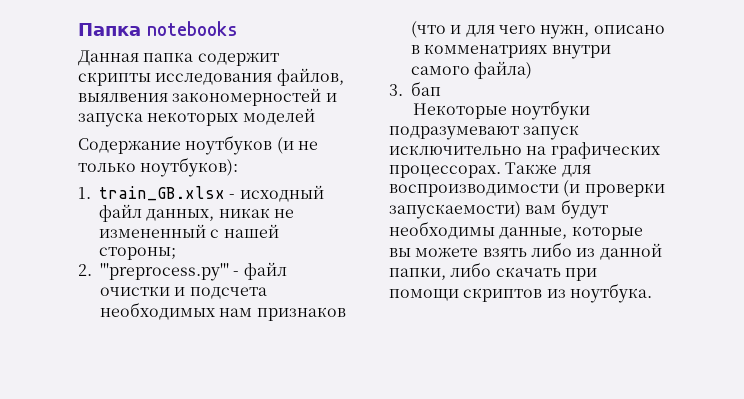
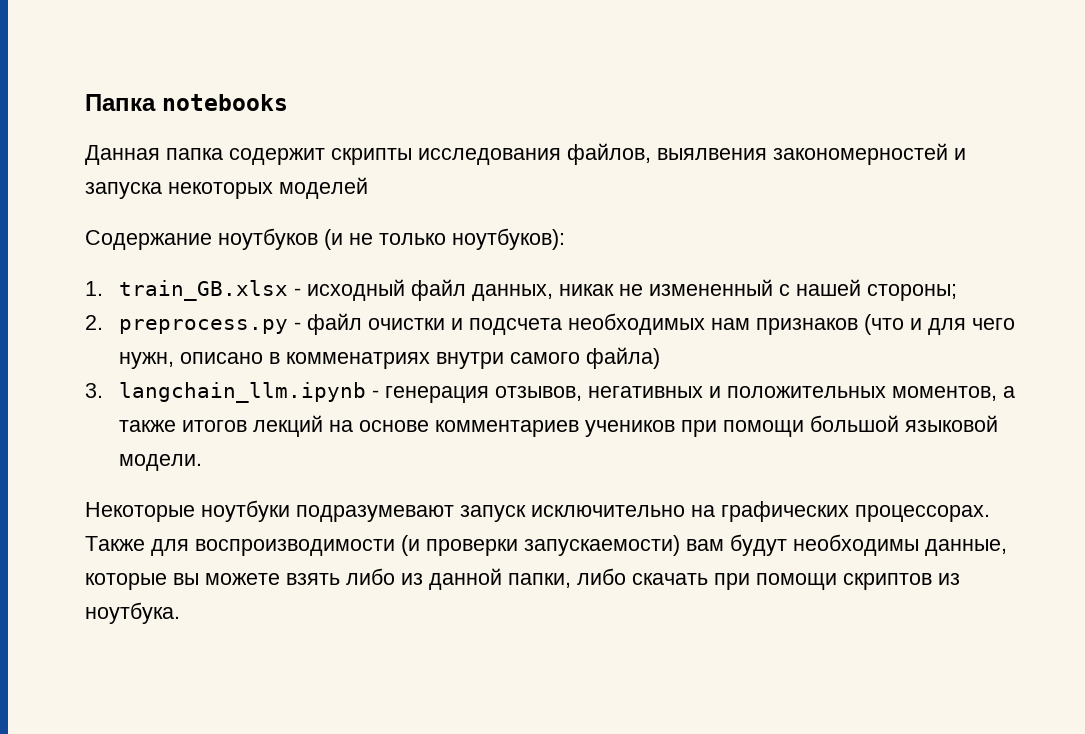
[100,263,229,281] '''preprocess.py''' -> [118,319,288,334] preprocess.py
[411,81,441,96] бап -> [118,382,1015,403] [118,415,998,437] [118,454,202,471] langchain_llm.ipynb - генерация отзывов, негативных и положительных моментов, а также итогов лекций на основе комментариев учеников при помощи большой языковой модели.

